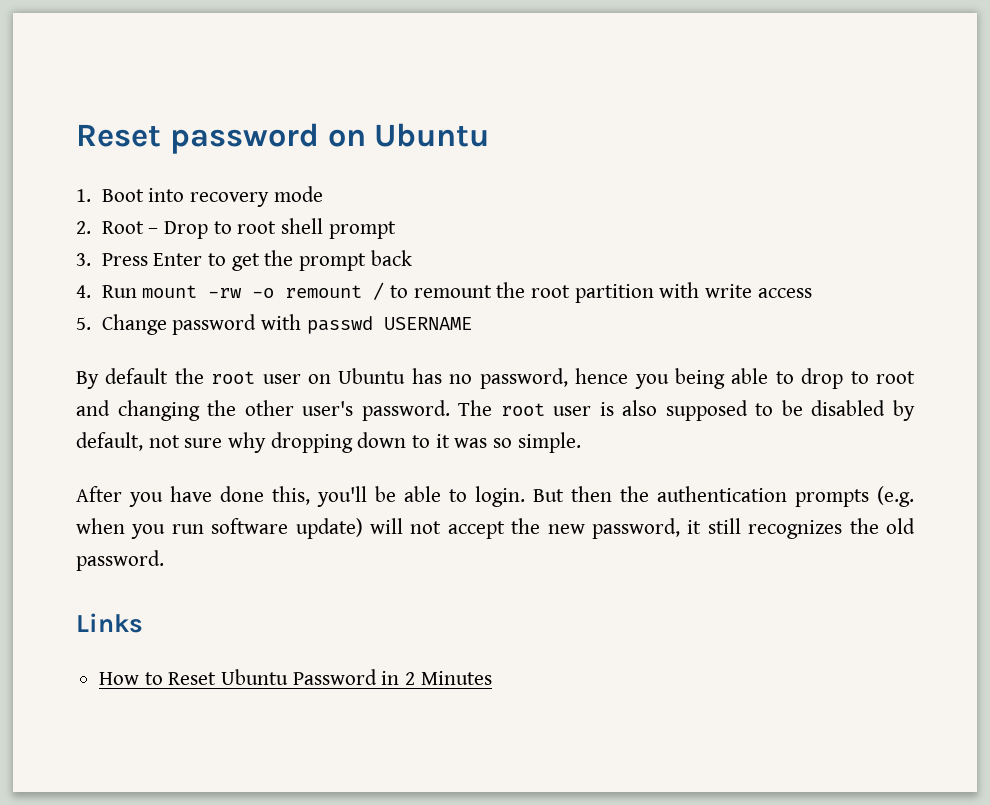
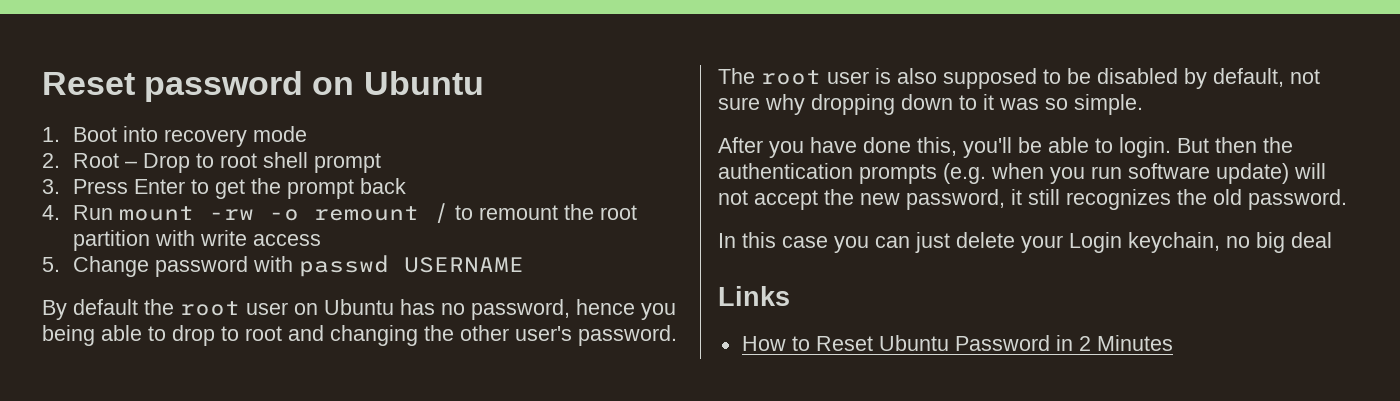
(164, 560) none -> [718,232,1332,253] // In this case you can just delete your Login keychain, no big deal

